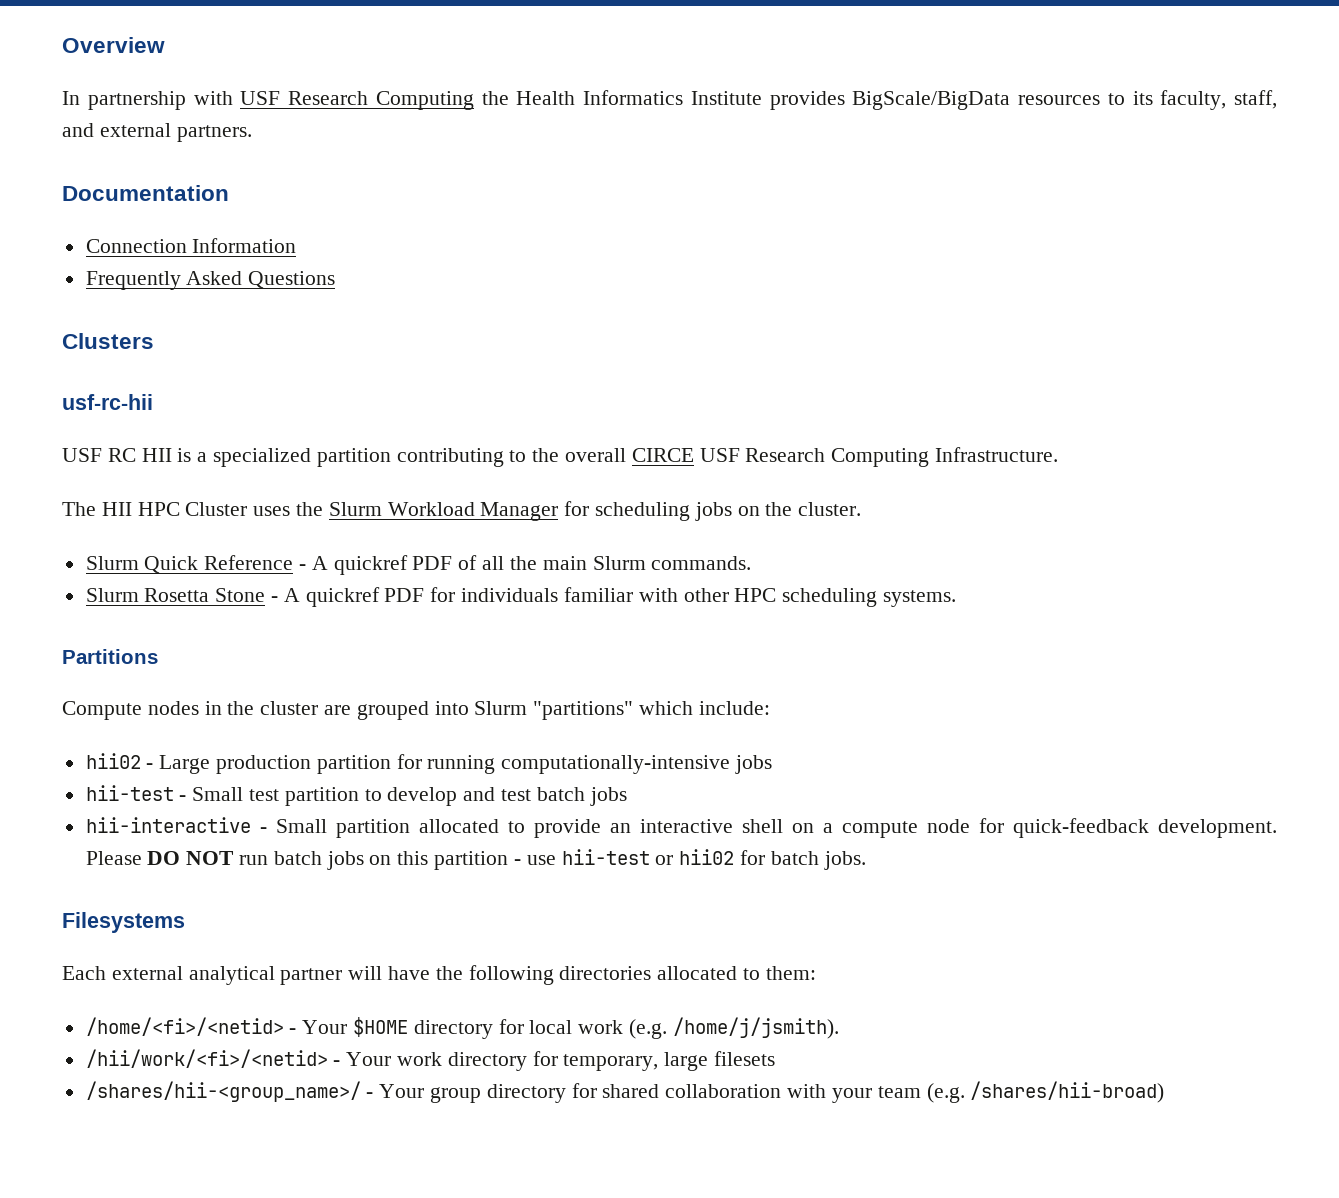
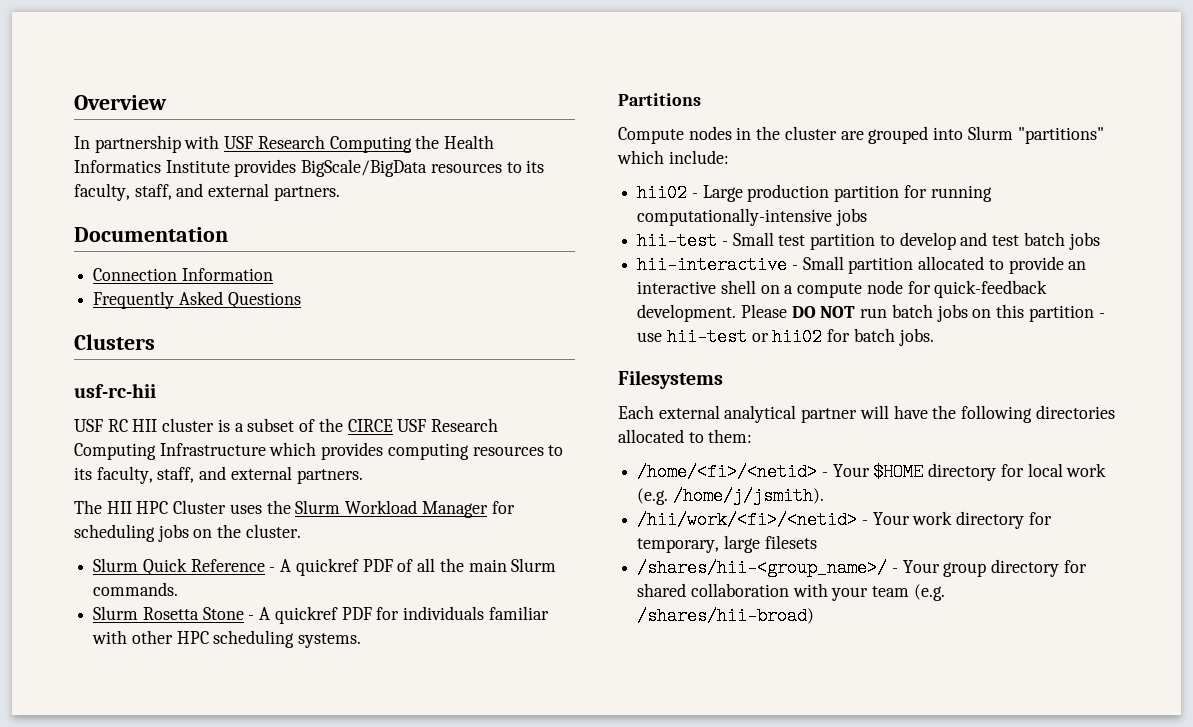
(172, 455) none -> [162,418,215,432] cluster
[213,447,1059,467] specialized partition contributing to the overall CIRCE USF Research Computing Infrastructure. -> [247,418,498,432] [74,442,564,460] [74,466,363,484] subset of the CIRCE USF Research Computing Infrastructure which provides computing resources to its faculty, staff, and external partners.

